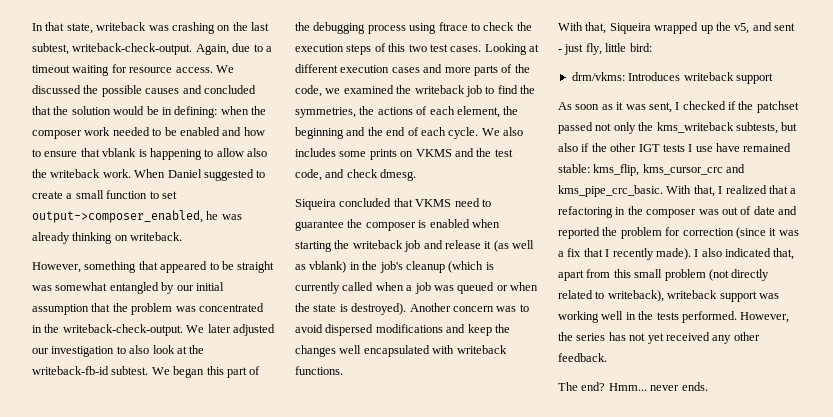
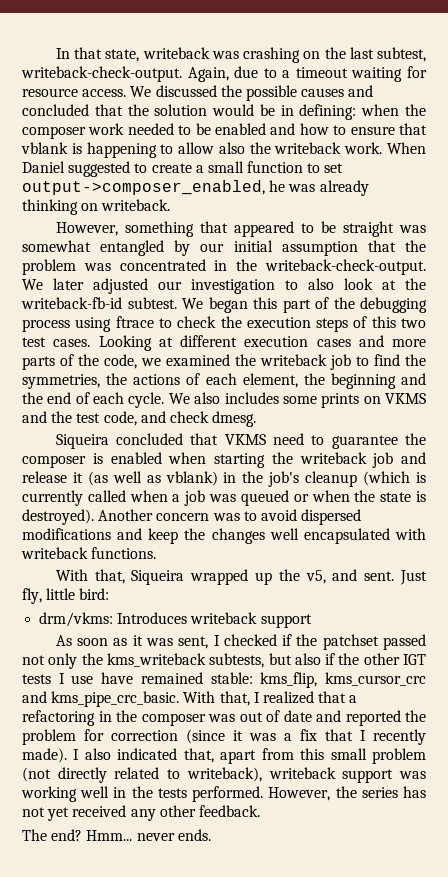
[774,23,795,31] [558,44,584,55] sent - just -> [364,570,427,585] sent. Just

